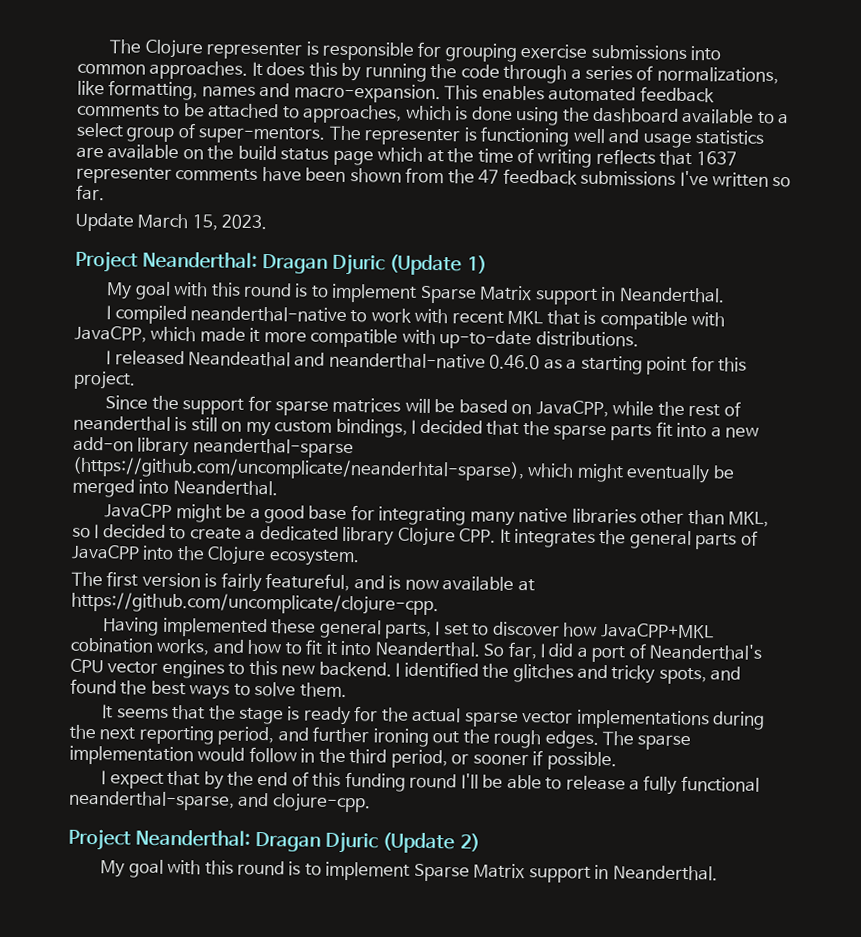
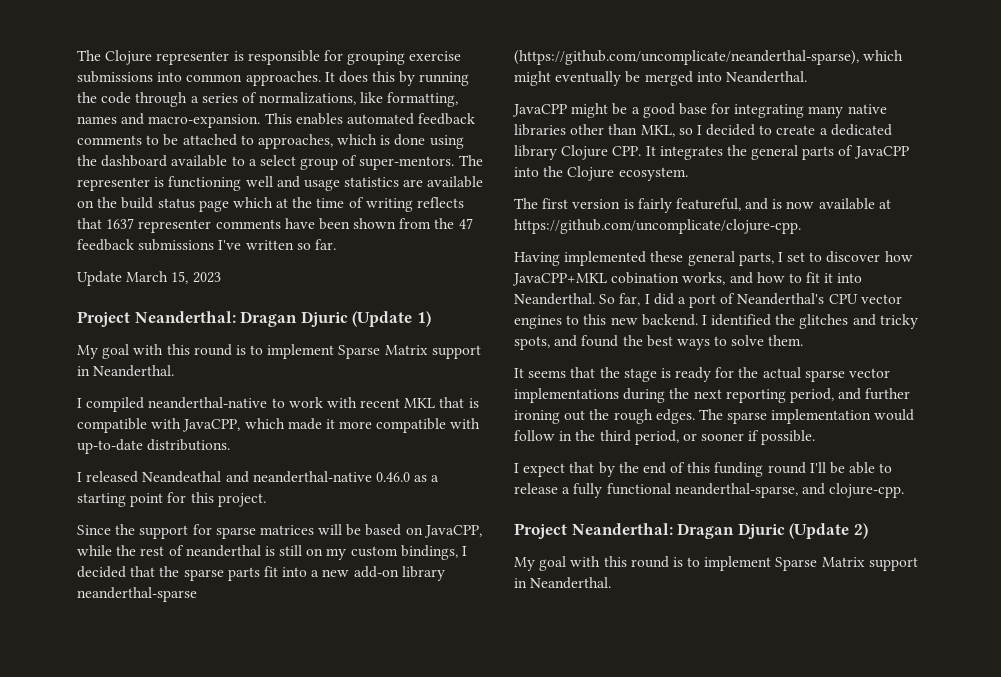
[221,214,268,230] 2023. -> [192,272,221,283] 2023
[72,456,525,482] (https://github.com/uncomplicate/neanderhtal-sparse), -> [514,50,859,65] (https://github.com/uncomplicate/neanderthal-sparse),

